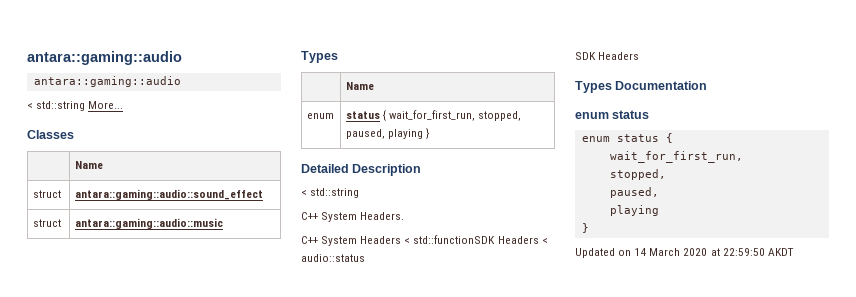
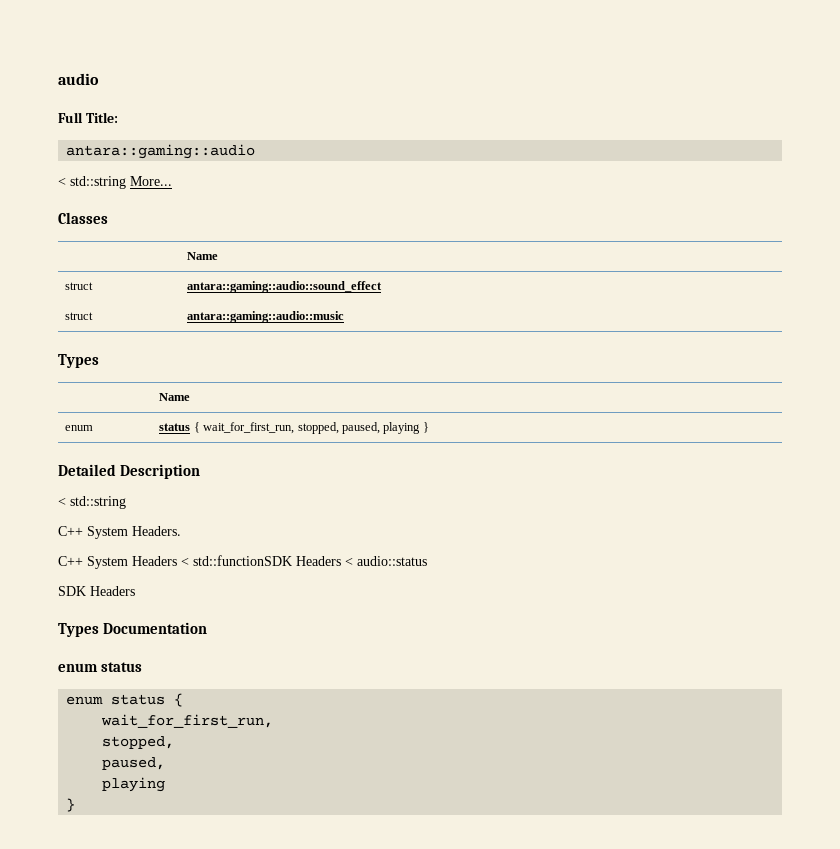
[27,51,182,65] antara::gaming::audio -> [58,73,99,85] [58,112,118,123] audio // Full Title:
[575,248,794,258] // Updated on 14 March 2020 at 22:59:50 AKDT -> (76, 805) none

